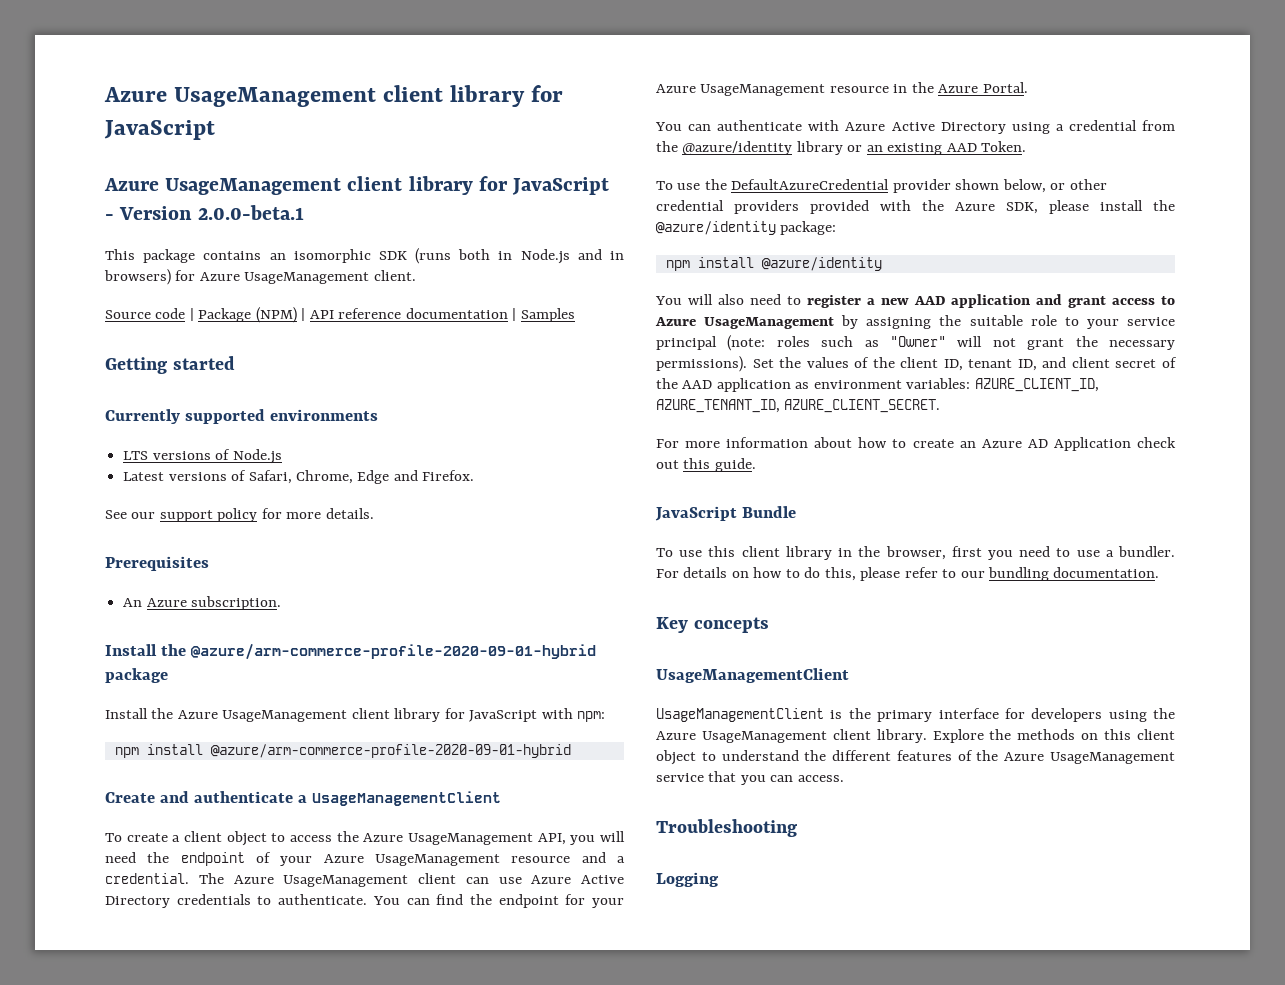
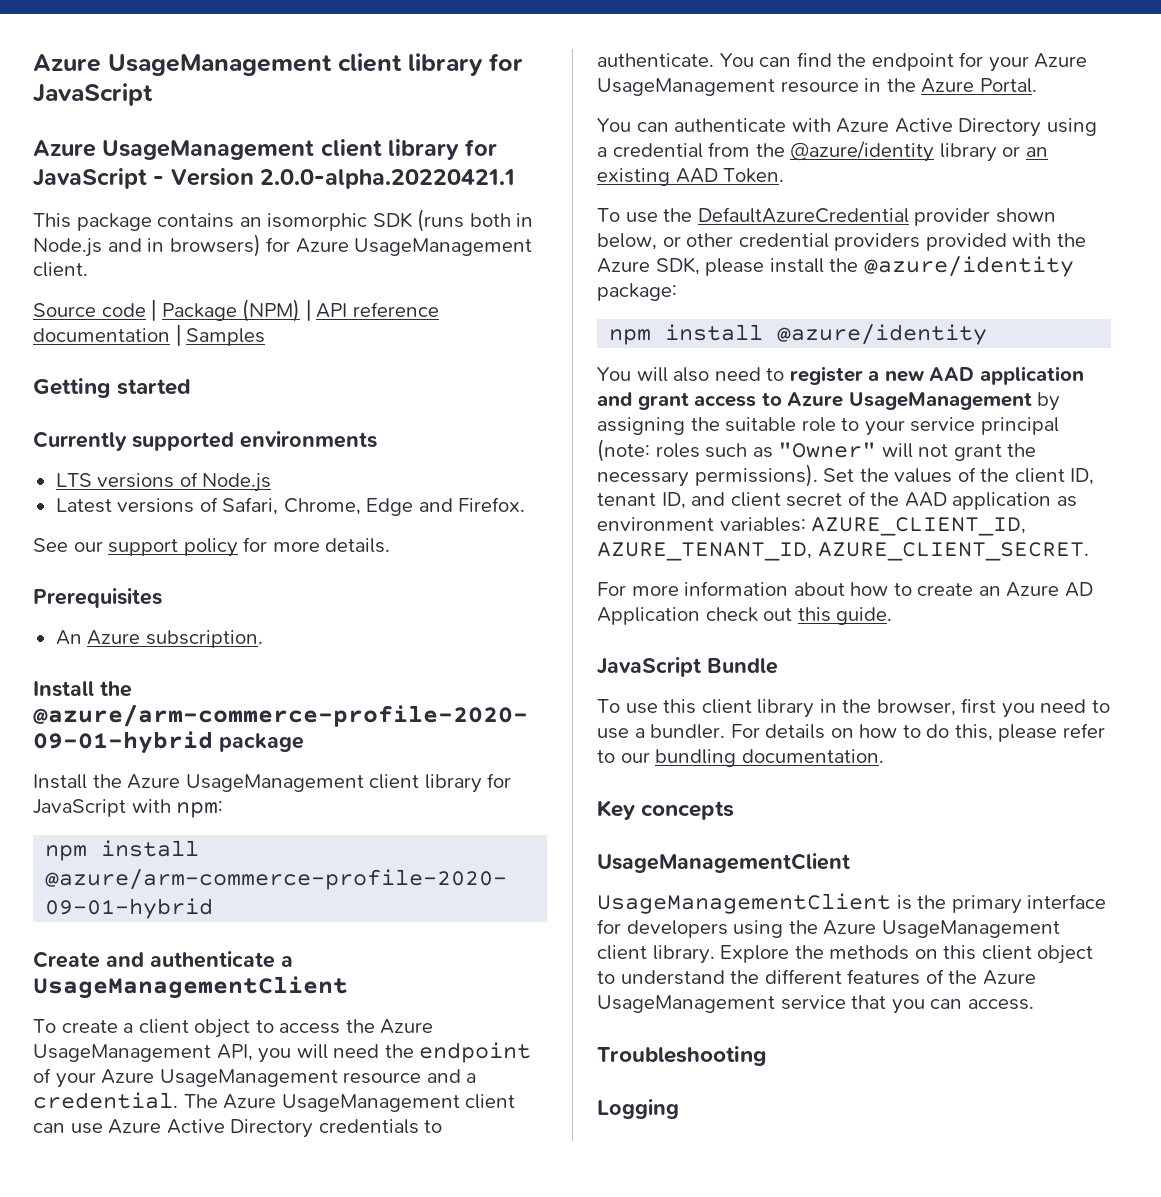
[198,205,305,220] 2.0.0-beta.1 -> [260,169,516,189] 2.0.0-alpha.20220421.1

